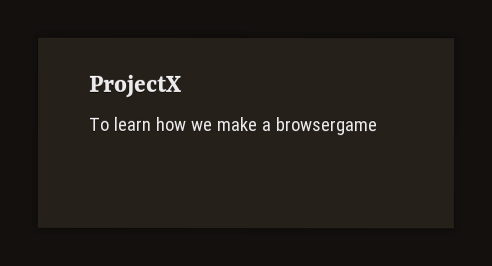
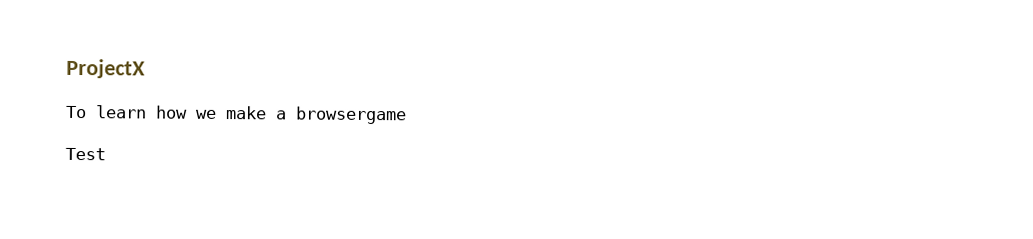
(378, 126) none -> [65,147,106,161] // Test

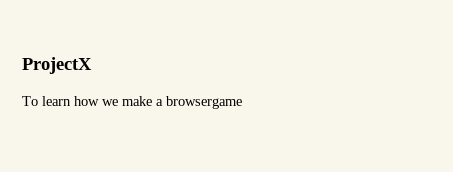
[65,147,106,161] // Test -> (242, 102) none

